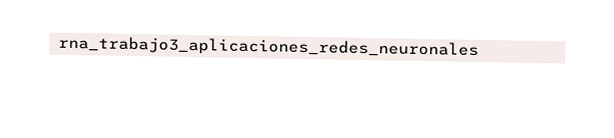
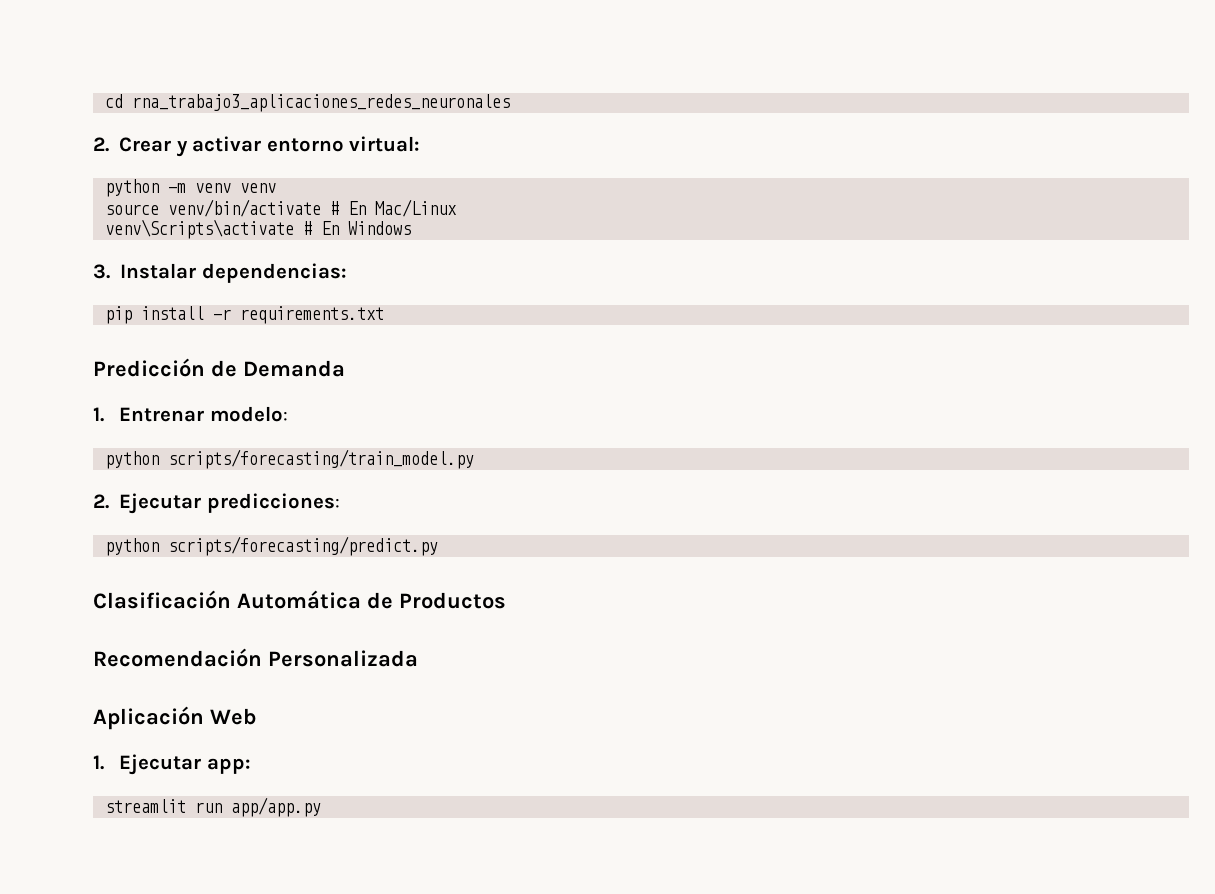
(58, 46) none -> [105,94,124,108] cd
(480, 46) none -> [93,136,421,157] [105,179,277,197] [105,199,458,217] [105,219,412,239] [93,263,347,283] [105,306,385,324] [93,358,345,377] [93,406,288,422] [105,449,475,469] [93,493,340,514] [105,536,439,556] [93,590,506,609] [93,648,418,667] [93,706,257,730] [93,754,251,775] [105,797,322,817] // 2. Crear y activar entorno virtual: // python -m venv venv // source venv/bin/activate # En Mac/Linux // venv\Scripts\activate # En Windows // 3. Instalar dependencias: // pip install -r requirements.txt // Predicción de Demanda // 1. Entrenar modelo: // python scripts/forecasting/train_model.py // 2. Ejecutar predicciones: // python scripts/forecasting/predict.py // Clasificación Automática de Productos // Recomendación Personalizada // Aplicación Web // 1. Ejecutar app: // streamlit run app/app.py

